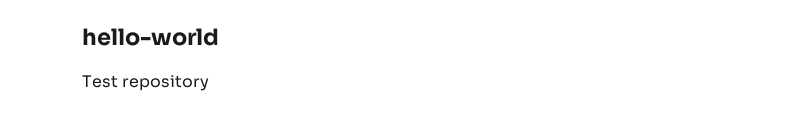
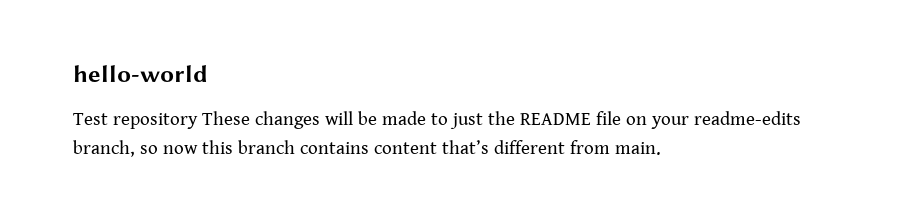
(210, 83) none -> [201,111,801,129] [73,140,661,157] These changes will be made to just the README file on your readme-edits branch, so now this branch contains content that’s different from main.

